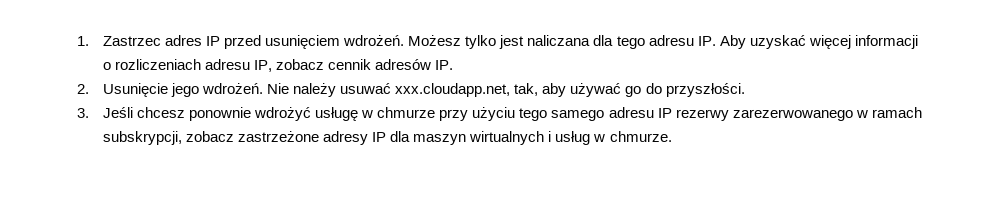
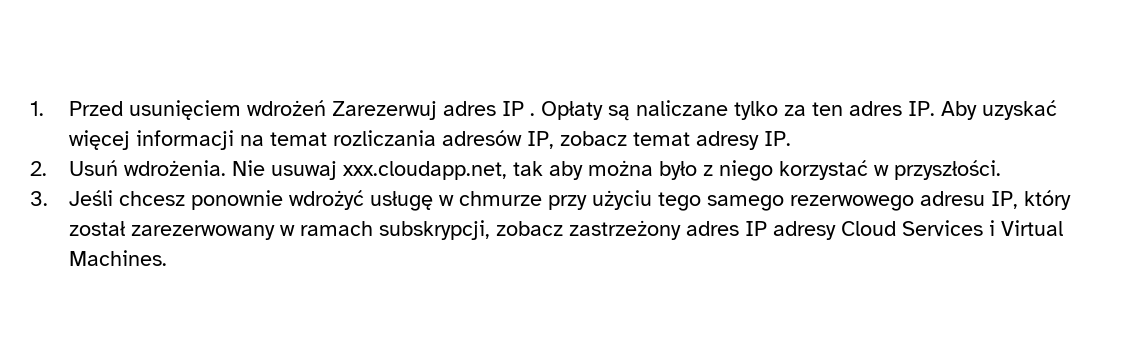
[102,35,694,49] Zastrzec adres IP przed usunięciem wdrożeń. Możesz tylko jest naliczana dla tego adresu -> [69,100,903,121] Przed usunięciem wdrożeń Zarezerwuj adres IP . Opłaty są naliczane tylko za ten adres
[102,59,454,72] [77,83,662,97] o rozliczeniach adresu IP, zobacz cennik adresów IP. // 2. Usunięcie jego wdrożeń. Nie należy usuwać xxx.cloudapp.net, tak, aby używać go do -> [240,130,792,150] [30,160,890,181] na temat rozliczania adresów IP, zobacz temat adresy IP. // 2. Usuń wdrożenia. Nie usuwaj xxx.cloudapp.net, tak aby można było z niego korzystać w
[608,107,922,121] [102,131,672,145] adresu IP rezerwy zarezerwowanego w ramach subskrypcji, zobacz zastrzeżone adresy IP dla maszyn wirtualnych i usług w chmurze. -> [790,190,1072,211] [69,220,1064,240] [69,250,168,266] rezerwowego adresu IP, który został zarezerwowany w ramach subskrypcji, zobacz zastrzeżony adres IP adresy Cloud Services i Virtual Machines.

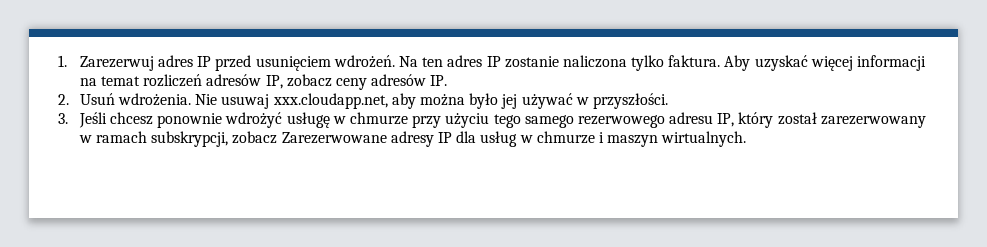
[69,100,936,121] Przed usunięciem wdrożeń Zarezerwuj adres IP . Opłaty są naliczane tylko za ten adres IP. -> [79,55,721,71] Zarezerwuj adres IP przed usunięciem wdrożeń. Na ten adres IP zostanie naliczona tylko faktura.
[333,130,437,146] rozliczania -> [143,74,203,87] rozliczeń
[633,131,760,150] temat adresy -> [335,74,427,90] ceny adresów
[513,161,544,176] tak -> (388, 101) none
[703,160,869,181] z niego korzystać -> [501,93,573,109] jej używać
[569,220,1064,240] [69,250,168,266] zastrzeżony adres IP adresy Cloud Services i Virtual Machines. -> [281,131,747,147] Zarezerwowane adresy IP dla usług w chmurze i maszyn wirtualnych.

